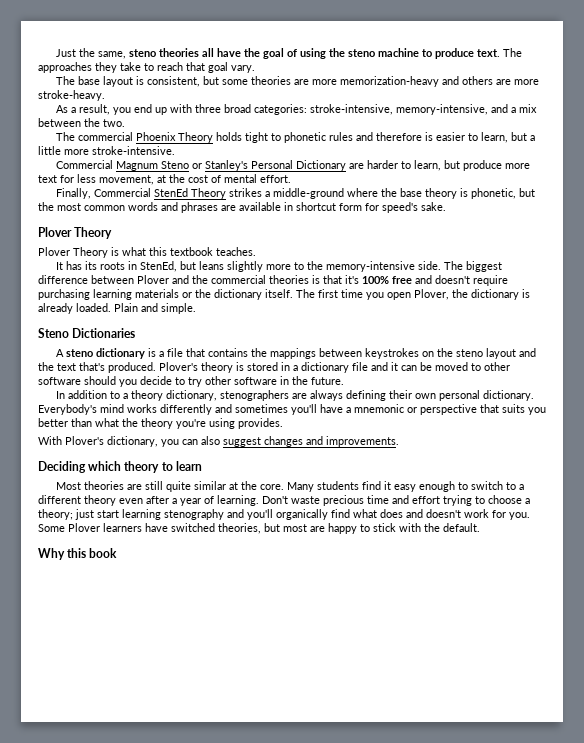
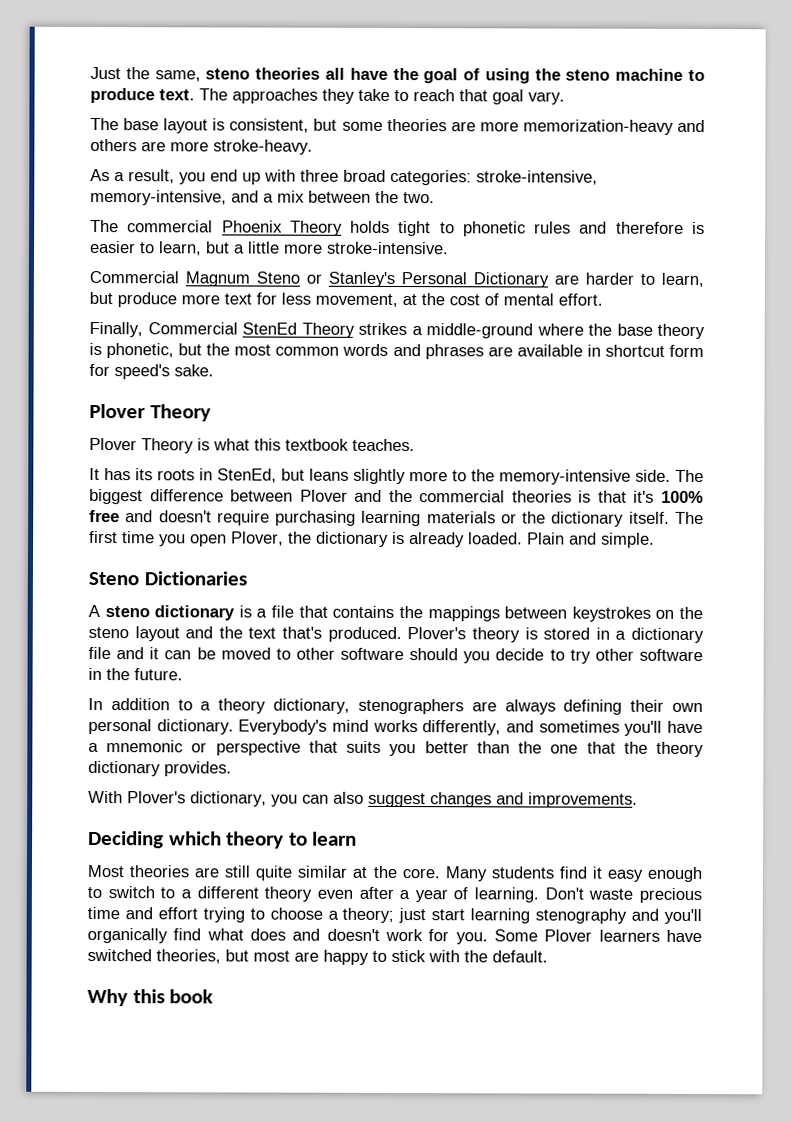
[160,404,212,415] differently -> [422,720,502,736] differently,
[95,418,235,429] what the theory you're using -> [518,741,704,758] [88,760,161,777] the one that the theory dictionary

